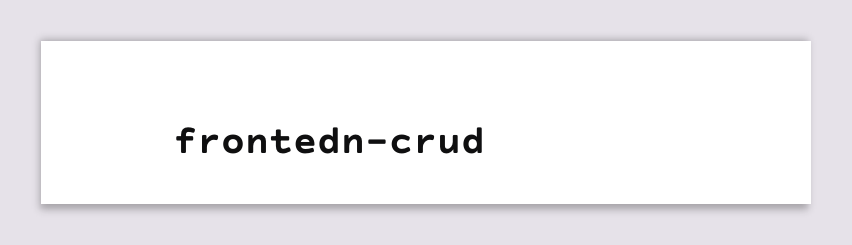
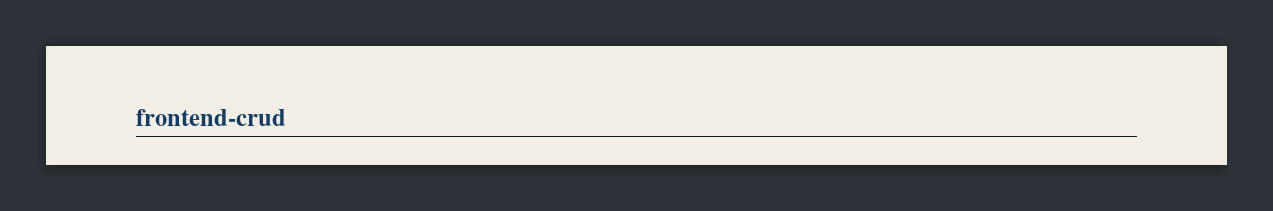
[173,127,485,154] frontedn-crud -> [136,109,286,126] frontend-crud

